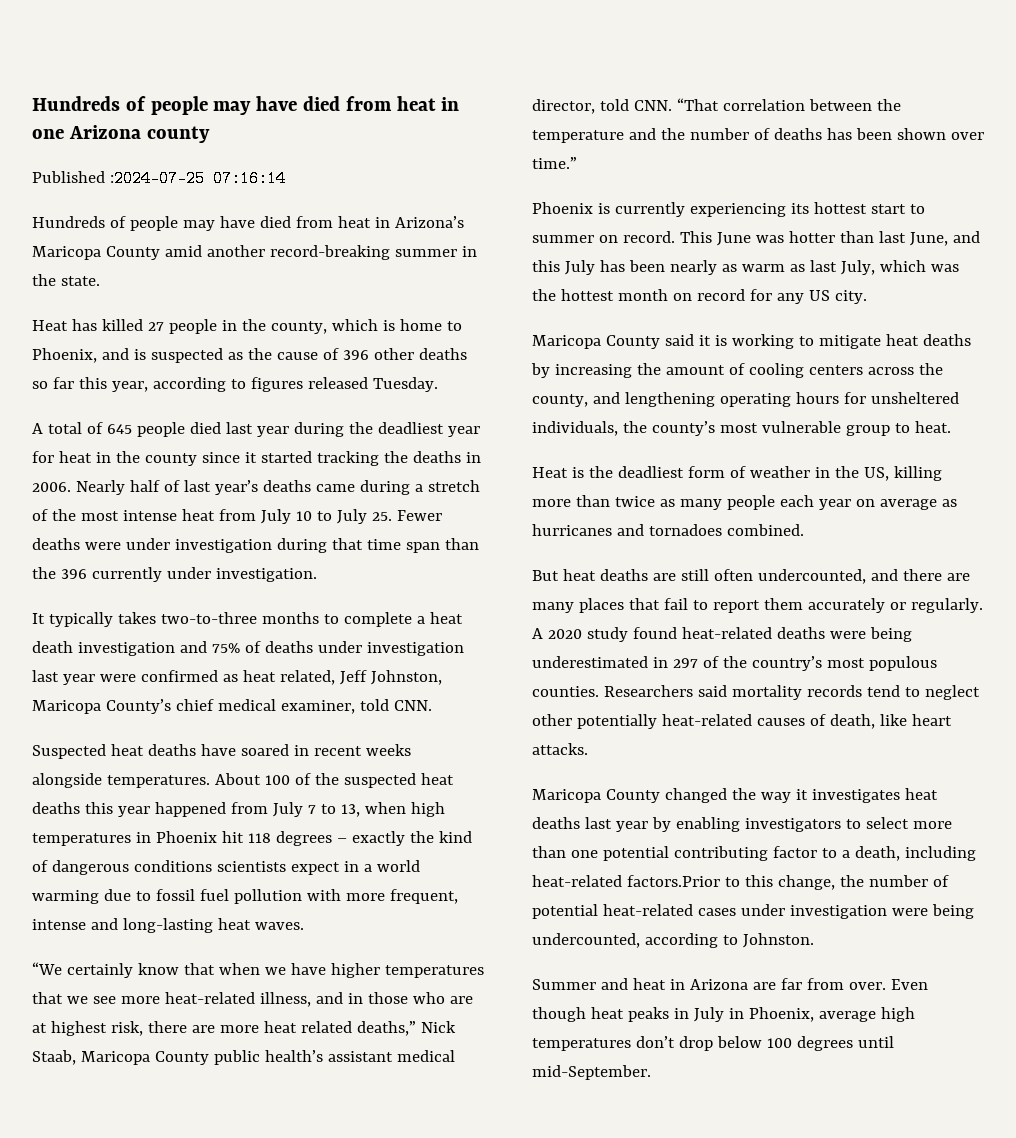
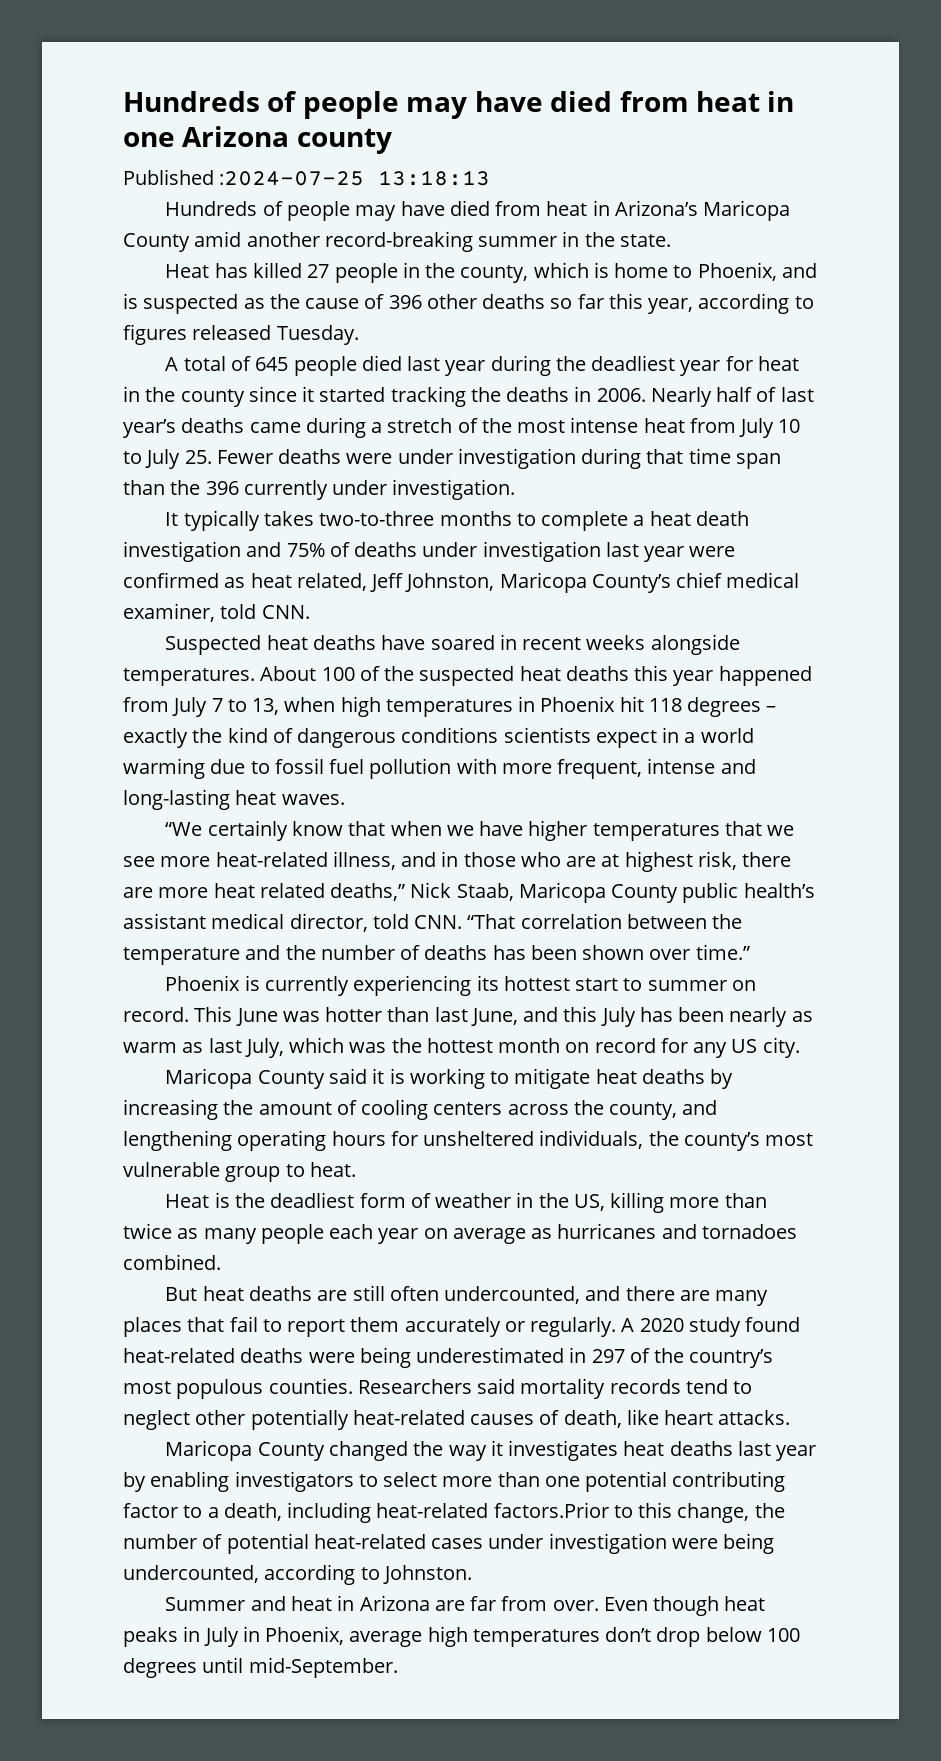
[212,170,286,187] 07:16:14 -> [378,170,491,186] 13:18:13

